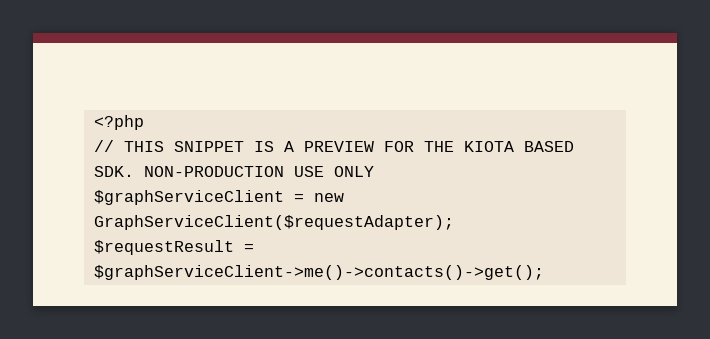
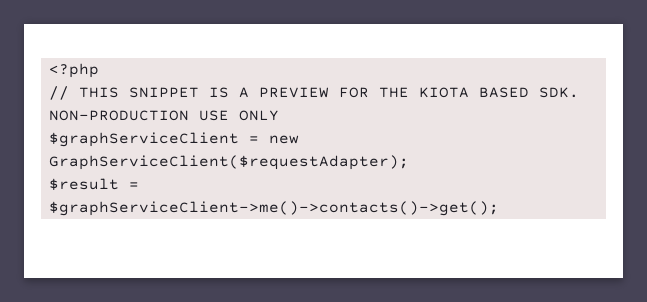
[93,240,234,255] $requestResult -> [48,178,119,190] $result

